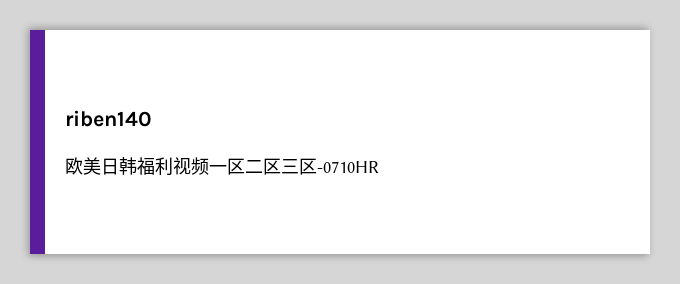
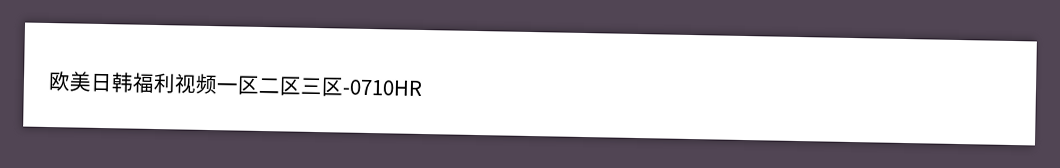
[65,110,152,127] riben140 // -> (48, 81) none

